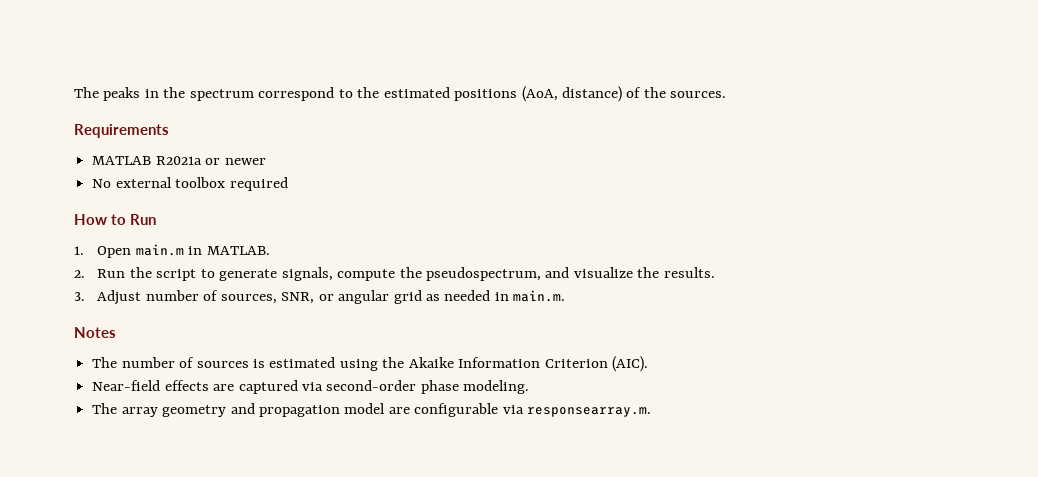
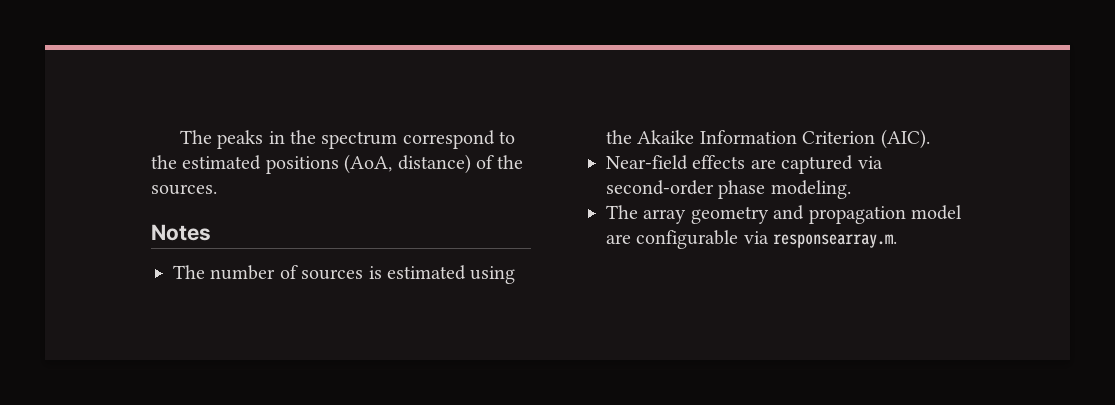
[74,124,169,138] [92,156,266,165] [92,177,288,191] [74,214,157,225] [74,244,270,258] [74,267,715,281] [74,290,566,305] // Requirements // MATLAB R2021a or newer // No external toolbox required // How to Run // 1. Open main.m in MATLAB. // 2. Run the script to generate signals, compute the pseudospectrum, and visualize the results. // 3. Adjust number of sources, SNR, or angular grid as needed in main.m. -> (217, 189) none

